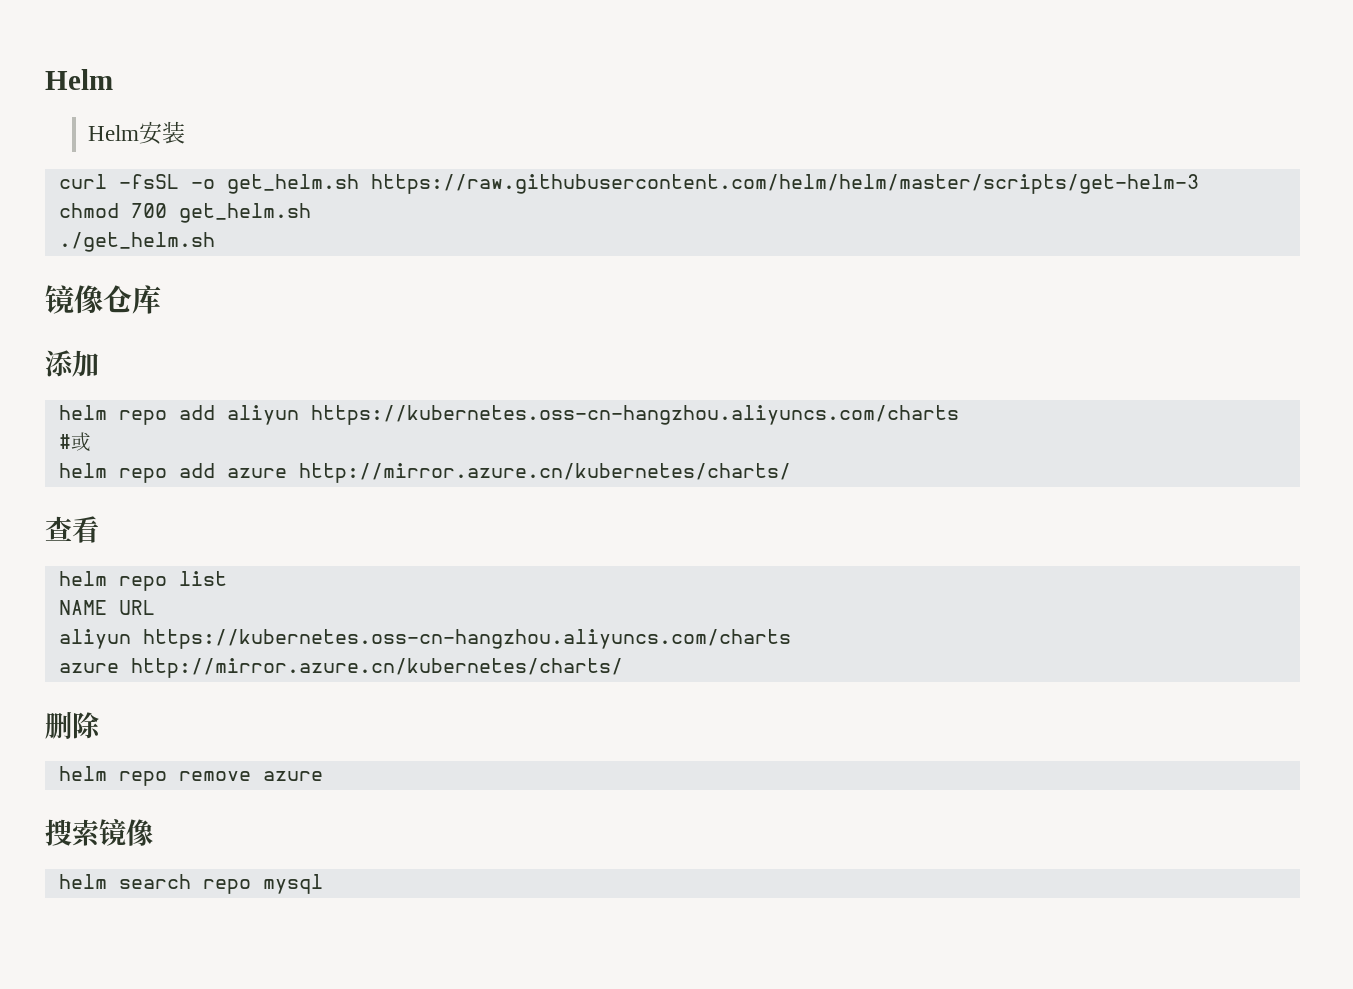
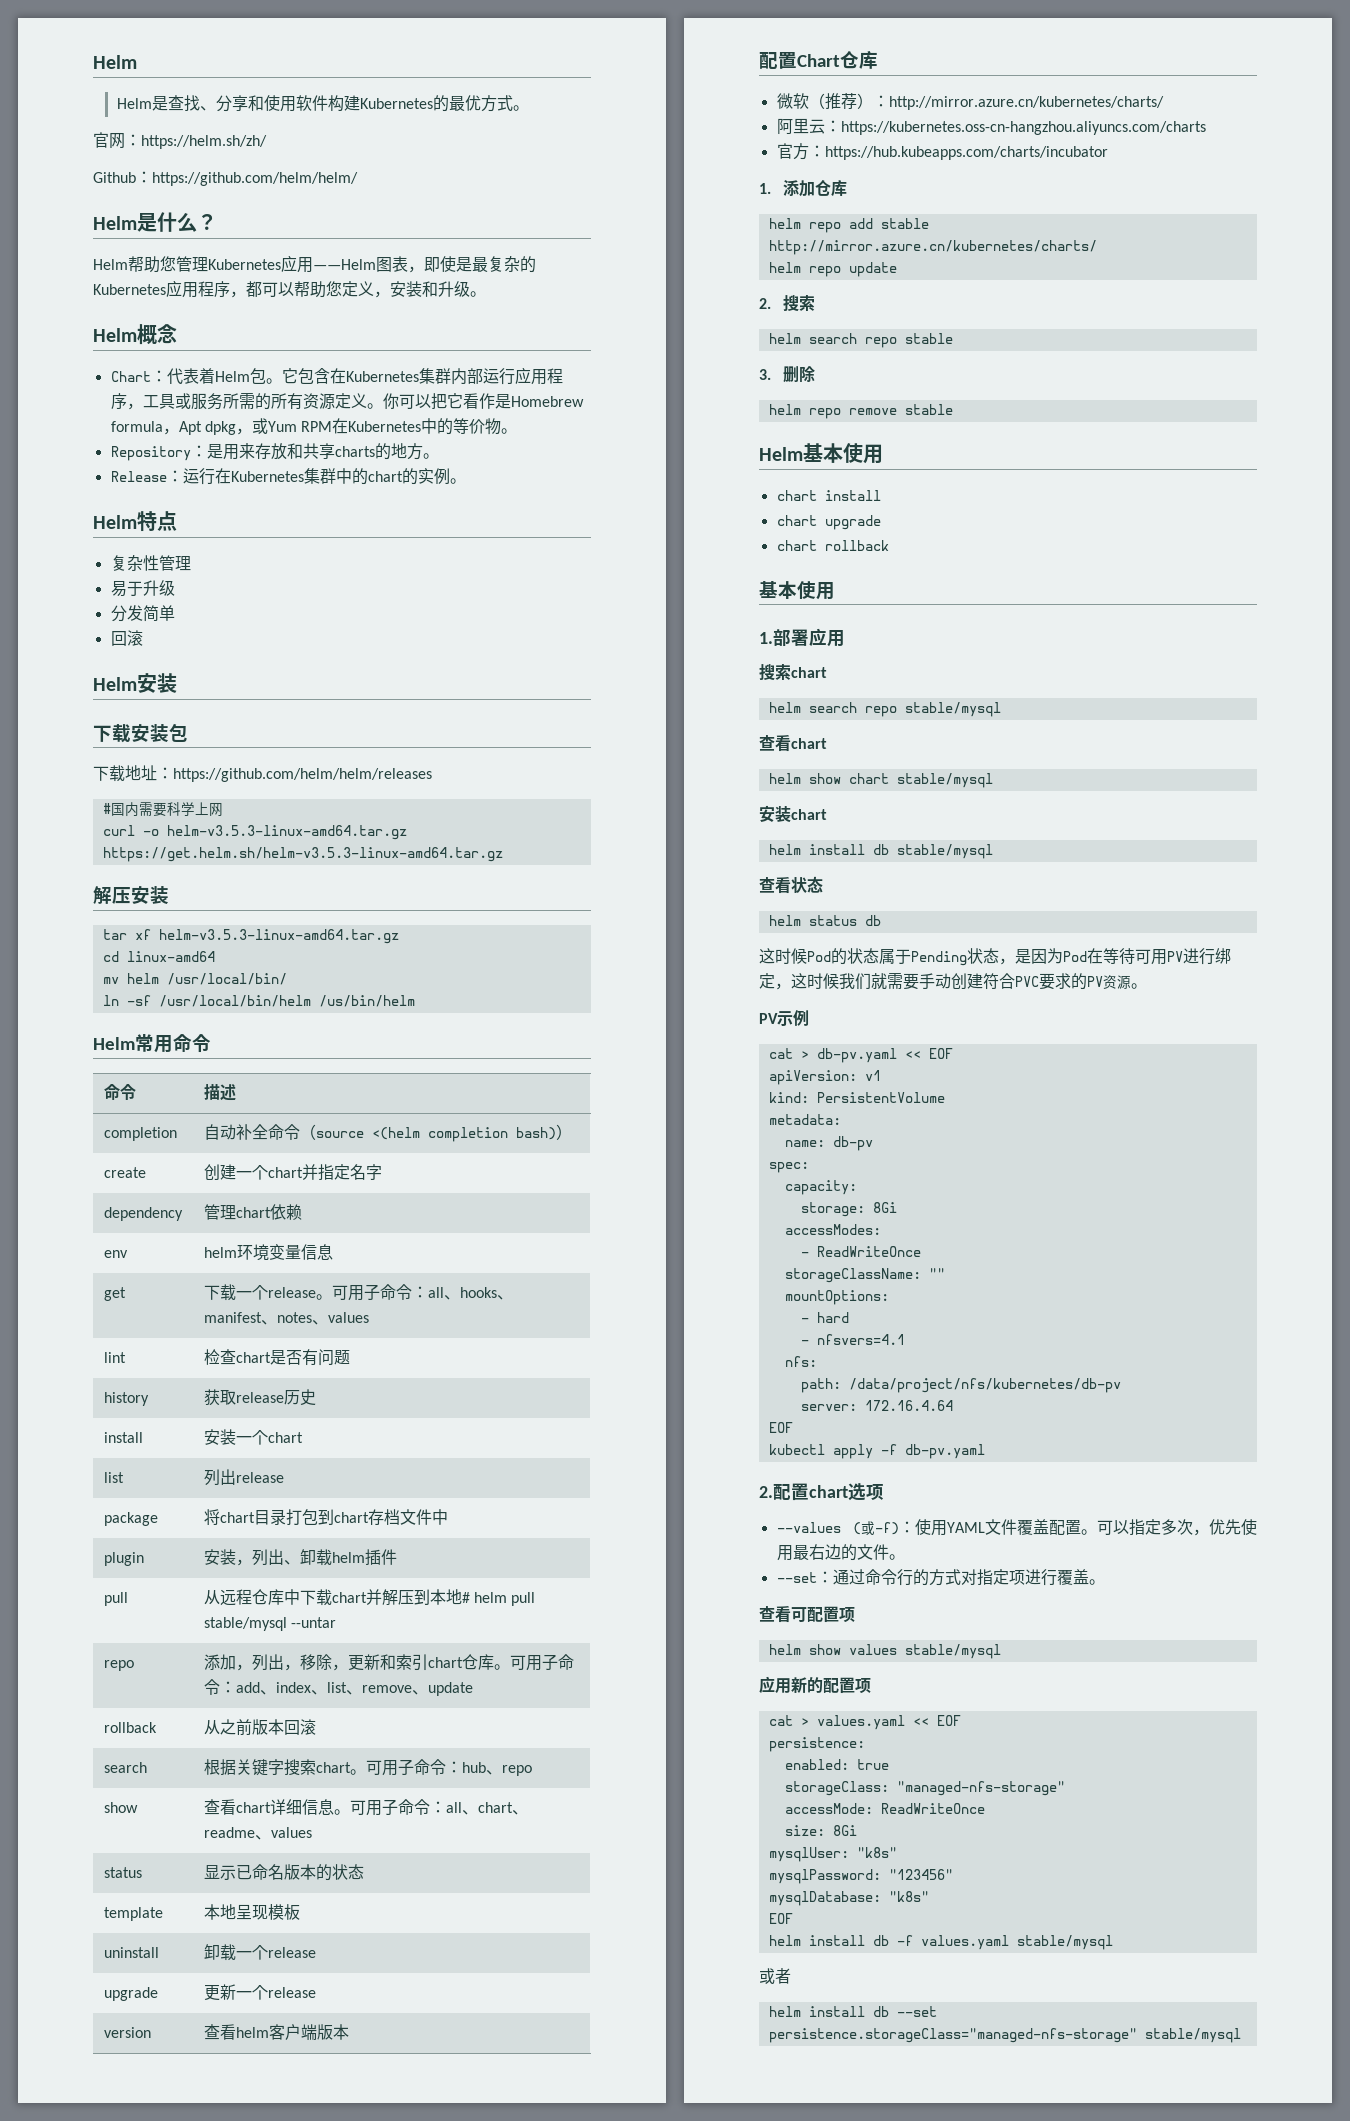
[139,121,186,145] [58,174,1199,194] [58,203,311,223] [58,232,215,252] [45,285,161,314] [45,350,99,377] [58,405,959,425] [58,432,91,452] [58,463,791,483] [45,516,99,543] [58,571,227,591] [58,600,155,615] [58,629,791,649] [58,658,623,678] [45,711,101,739] [58,766,323,786] [45,819,153,846] [58,874,323,894] 安装 // curl -fsSL -o get_helm.sh https://raw.githubusercontent.com/helm/helm/master/scripts/get-helm-3 // chmod 700 get_helm.sh // ./get_helm.sh // 镜像仓库 // 添加 // helm repo add aliyun https://kubernetes.oss-cn-hangzhou.aliyuncs.com/charts // #或 // helm repo add azure http://mirror.azure.cn/kubernetes/charts/ // 查看 // helm repo list // NAME URL // aliyun https://kubernetes.oss-cn-hangzhou.aliyuncs.com/charts // azure http://mirror.azure.cn/kubernetes/charts/ // 删除 // helm repo remove azure // 搜索镜像 // helm search repo mysql -> [151,95,529,112] [93,132,267,149] [93,171,358,186] [93,212,217,232] [93,255,536,273] [93,280,486,298] [93,324,177,345] [110,367,563,385] [110,393,584,410] [110,418,518,435] [110,443,439,461] [110,468,466,485] [93,511,177,532] [110,555,191,571] [110,580,175,597] [110,605,175,622] [110,630,143,646] [93,673,177,693] [93,723,188,743] [93,765,432,782] [102,802,223,817] [102,825,407,840] [102,847,503,862] [93,886,169,904] [102,929,399,944] [102,951,215,962] [102,973,287,985] [102,995,415,1007] [93,1034,211,1053] [103,1084,136,1100] [203,1084,236,1101] [103,1127,177,1141] [203,1124,572,1142] [103,1167,146,1178] [203,1164,382,1181] [103,1207,183,1221] [203,1204,302,1220] [103,1250,128,1258] [203,1244,333,1261] [103,1287,126,1301] [203,1284,513,1301] [203,1312,369,1325] [103,1352,126,1363] [203,1349,350,1366] [103,1392,149,1406] [203,1389,316,1406] [103,1432,143,1443] [203,1429,303,1445] [103,1472,124,1483] [203,1469,284,1486] [103,1512,158,1526] [203,1509,448,1525] [103,1552,144,1566] [203,1549,397,1566] [103,1592,128,1606] [203,1589,536,1606] [203,1617,336,1631] [103,1660,134,1671] [203,1654,574,1671] [203,1679,473,1696] [103,1722,157,1733] [203,1719,316,1736] [103,1762,147,1773] [203,1759,532,1776] [103,1802,138,1813] [203,1799,528,1816] [203,1827,312,1840] [103,1867,142,1878] [203,1864,364,1881] [103,1907,163,1921] [203,1904,300,1920] [103,1947,159,1958] [203,1944,316,1961] [103,1987,158,2001] [203,1984,316,2001] [103,2027,151,2038] [203,2024,349,2040] [759,51,878,69] [776,93,1164,110] [776,118,1206,135] [776,143,1108,160] [759,179,847,197] [768,218,929,233] [768,240,1097,255] [768,262,897,277] [759,295,815,312] [768,333,953,348] [759,366,815,383] [768,404,953,419] [759,443,883,464] [776,490,881,501] [776,515,881,530] [776,540,889,551] [759,580,835,600] [759,628,845,647] [759,664,827,681] [768,702,1001,717] [759,735,827,752] [768,773,993,788] [759,805,827,823] [768,844,993,859] [759,876,823,894] [768,915,881,926] [759,948,1231,966] [759,973,1147,990] [759,1010,809,1026] [768,1048,953,1063] [768,1070,881,1085] [768,1092,945,1103] [768,1114,841,1125] [784,1136,873,1151] [768,1162,809,1173] [784,1180,857,1195] [800,1202,897,1217] [784,1224,881,1235] [800,1246,921,1257] [784,1268,945,1283] [784,1290,889,1305] [800,1312,849,1323] [800,1334,905,1345] [784,1356,817,1367] [800,1378,1121,1393] [800,1400,953,1411] [768,1422,793,1433] [768,1444,985,1459] [759,1483,884,1501] [776,1519,1257,1536] [776,1544,905,1561] [776,1569,1105,1586] [759,1606,855,1623] [768,1644,1001,1659] [759,1676,871,1694] [768,1715,961,1730] [768,1737,865,1752] [784,1759,889,1770] [784,1781,1065,1796] [784,1803,985,1814] [784,1825,857,1836] [768,1847,897,1862] [768,1869,953,1884] [768,1891,929,1906] [768,1913,793,1924] [768,1935,1113,1950] [759,1968,791,1984] [768,2006,937,2017] [768,2028,1241,2043] 是查找、分享和使用软件构建Kubernetes的最优方式。 // 官网：https://helm.sh/zh/ // Github：https://github.com/helm/helm/ // Helm是什么？ // Helm帮助您管理Kubernetes应用——Helm图表，即使是最复杂的Kubernetes应用程序，都可以帮助您定义，安装和升级。 // Helm概念 // Chart：代表着Helm包。它包含在Kubernetes集群内部运行应用程序，工具或服务所需的所有资源定义。你可以把它看作是Homebrew formula，Apt dpkg，或Yum RPM在Kubernetes中的等价物。 // Repository：是用来存放和共享charts的地方。 // Release：运行在Kubernetes集群中的chart的实例。 // Helm特点 // 复杂性管理 // 易于升级 // 分发简单 // 回滚 // Helm安装 // 下载安装包 // 下载地址：https://github.com/helm/helm/releases // #国内需要科学上网 // curl -o helm-v3.5.3-linux-amd64.tar.gz https://get.helm.sh/helm-v3.5.3-linux-amd64.tar.gz // 解压安装 // tar xf helm-v3.5.3-linux-amd64.tar.gz // cd linux-amd64 // mv helm /usr/local/bin/ // ln -sf /usr/local/bin/helm /us/bin/helm // Helm常用命令 // 命令 | 描述 // completion | 自动补全命令（source <(helm completion bash)） // create | 创建一个chart并指定名字 // dependency | 管理chart依赖 // env | helm环境变量信息 // get | 下载一个release。可用子命令：all、hooks、manifest、notes、values // lint | 检查chart是否有问题 // history | 获取release历史 // install | 安装一个chart // list | 列出release // package | 将chart目录打包到chart存档文件中 // plugin | 安装，列出、卸载helm插件 // pull | 从远程仓库中下载chart并解压到本地# helm pull stable/mysql --untar // repo | 添加，列出，移除，更新和索引chart仓库。可用子命令：add、index、list、remove、update // rollback | 从之前版本回滚 // search | 根据关键字搜索chart。可用子命令：hub、repo // show | 查看chart详细信息。可用子命令：all、chart、readme、values // status | 显示已命名版本的状态 // template | 本地呈现模板 // uninstall | 卸载一个release // upgrade | 更新一个release // version | 查看helm客户端版本 // 配置Chart仓库 // 微软（推荐）：http://mirror.azure.cn/kubernetes/charts/ // 阿里云：https://kubernetes.oss-cn-hangzhou.aliyuncs.com/charts // 官方：https://hub.kubeapps.com/charts/incubator // 1.添加仓库 // helm repo add stable http://mirror.azure.cn/kubernetes/charts/ // helm repo update // 2.搜索 // helm search repo stable // 3.删除 // helm repo remove stable // Helm基本使用 // chart install // chart upgrade // chart rollback // 基本使用 // 1.部署应用 // 搜索chart // helm search repo stable/mysql // 查看chart // helm show chart stable/mysql // 安装chart // helm install db stable/mysql // 查看状态 // helm status db // 这时候Pod的状态属于Pending状态，是因为Pod在等待可用PV进行绑定，这时候我们就需要手动创建符合PVC要求的PV资源。 // PV示例 // cat > db-pv.yaml << EOF // apiVersion: v1 // kind: PersistentVolume // metadata: // name: db-pv // spec: // capacity: // storage: 8Gi // accessModes: // - ReadWriteOnce // storageClassName: "" // mountOptions: // - hard // - nfsvers=4.1 // nfs: // path: /data/project/nfs/kubernetes/db-pv // server: 172.16.4.64 // EOF // kubectl apply -f db-pv.yaml // 2.配置chart选项 // --values (或-f)：使用YAML文件覆盖配置。可以指定多次，优先使用最右边的文件。 // --set：通过命令行的方式对指定项进行覆盖。 // 查看可配置项 // helm show values stable/mysql // 应用新的配置项 // cat > values.yaml << EOF // persistence: // enabled: true // storageClass: "managed-nfs-storage" // accessMode: ReadWriteOnce // size: 8Gi // mysqlUser: "k8s" // mysqlPassword: "123456" // mysqlDatabase: "k8s" // EOF // helm install db -f values.yaml stable/mysql // 或者 // helm install db --set persistence.storageClass="managed-nfs-storage" stable/mysql

